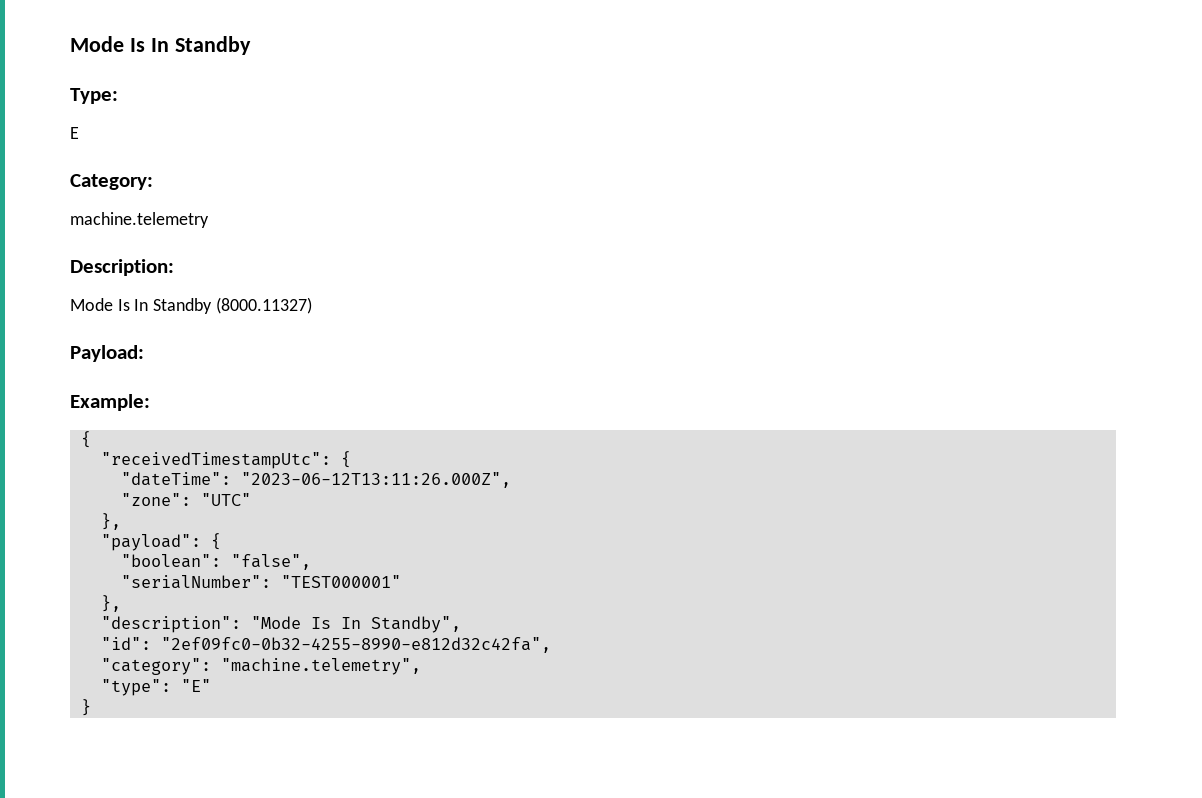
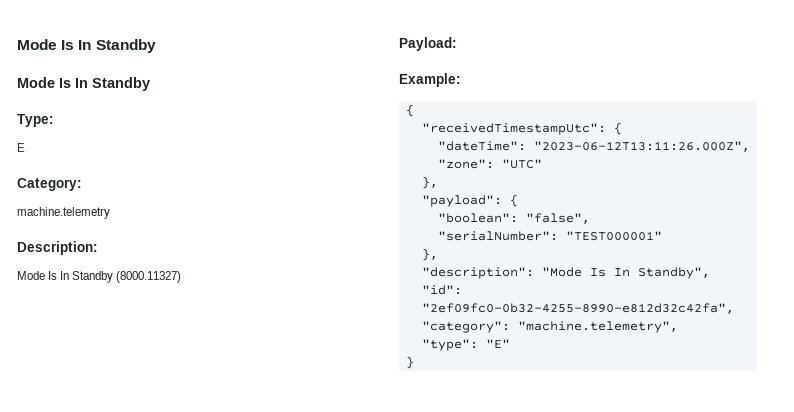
[70,36,251,55] Mode Is In Standby -> [17,39,156,53] [17,77,150,91] Mode Is In Standby // Mode Is In Standby

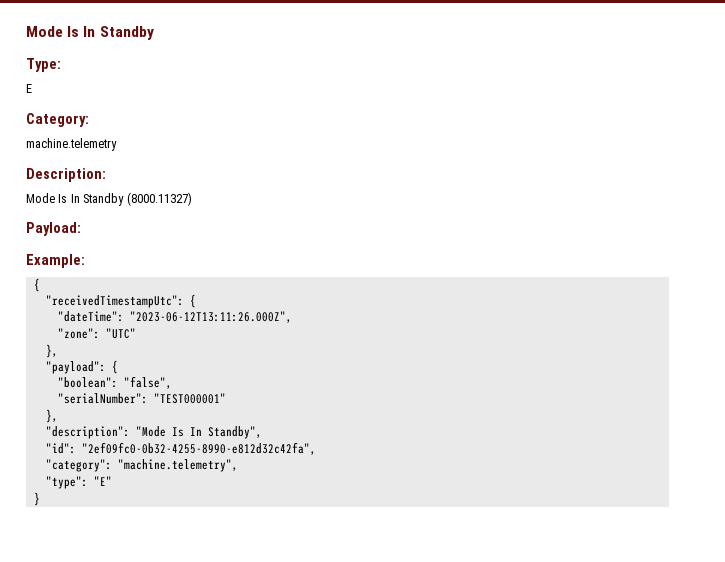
[17,39,156,53] [17,77,150,91] Mode Is In Standby // Mode Is In Standby -> [26,26,154,40] Mode Is In Standby

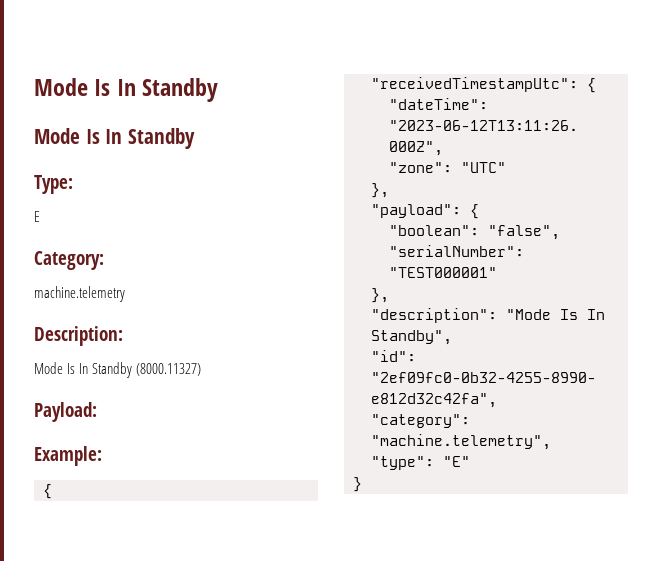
[26,26,154,40] Mode Is In Standby -> [34,78,219,102] [34,128,196,149] Mode Is In Standby // Mode Is In Standby

